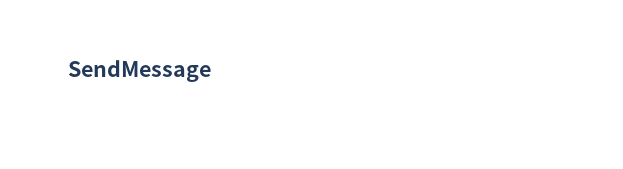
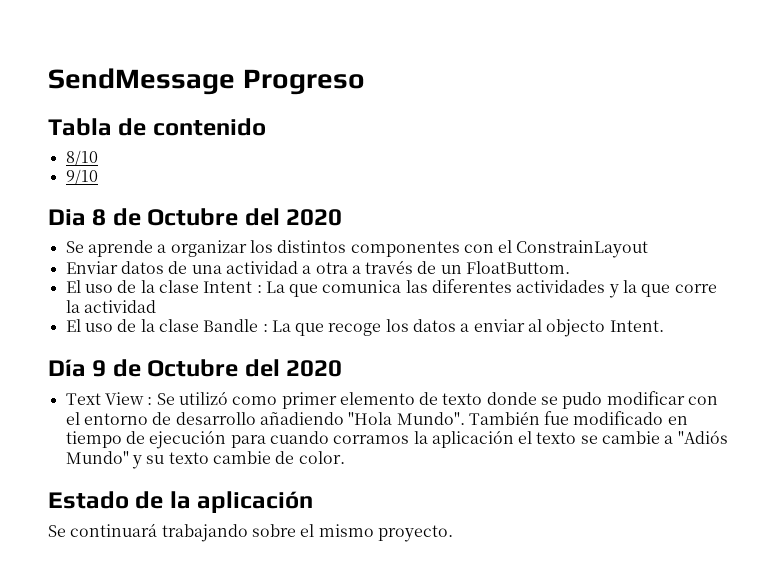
(211, 71) none -> [242,69,365,95] [48,118,266,136] [65,150,98,166] [65,169,98,185] [48,208,343,226] [65,240,649,258] [65,260,571,274] [65,279,717,298] [65,300,156,313] [65,319,664,337] [48,359,343,377] [65,391,719,409] [65,411,688,425] [65,430,728,449] [65,451,345,469] [48,491,314,513] [48,523,453,542] Progreso // Tabla de contenido // 8/10 // 9/10 // Dia 8 de Octubre del 2020 // Se aprende a organizar los distintos componentes con el ConstrainLayout // Enviar datos de una actividad a otra a través de un FloatButtom. // El uso de la clase Intent : La que comunica las diferentes actividades y la que corre la actividad // El uso de la clase Bandle : La que recoge los datos a enviar al objecto Intent. // Día 9 de Octubre del 2020 // Text View : Se utilizó como primer elemento de texto donde se pudo modificar con el entorno de desarrollo añadiendo "Hola Mundo". También fue modificado en tiempo de ejecución para cuando corramos la aplicación el texto se cambie a "Adiós Mundo" y su texto cambie de color. // Estado de la aplicación // Se continuará trabajando sobre el mismo proyecto.

